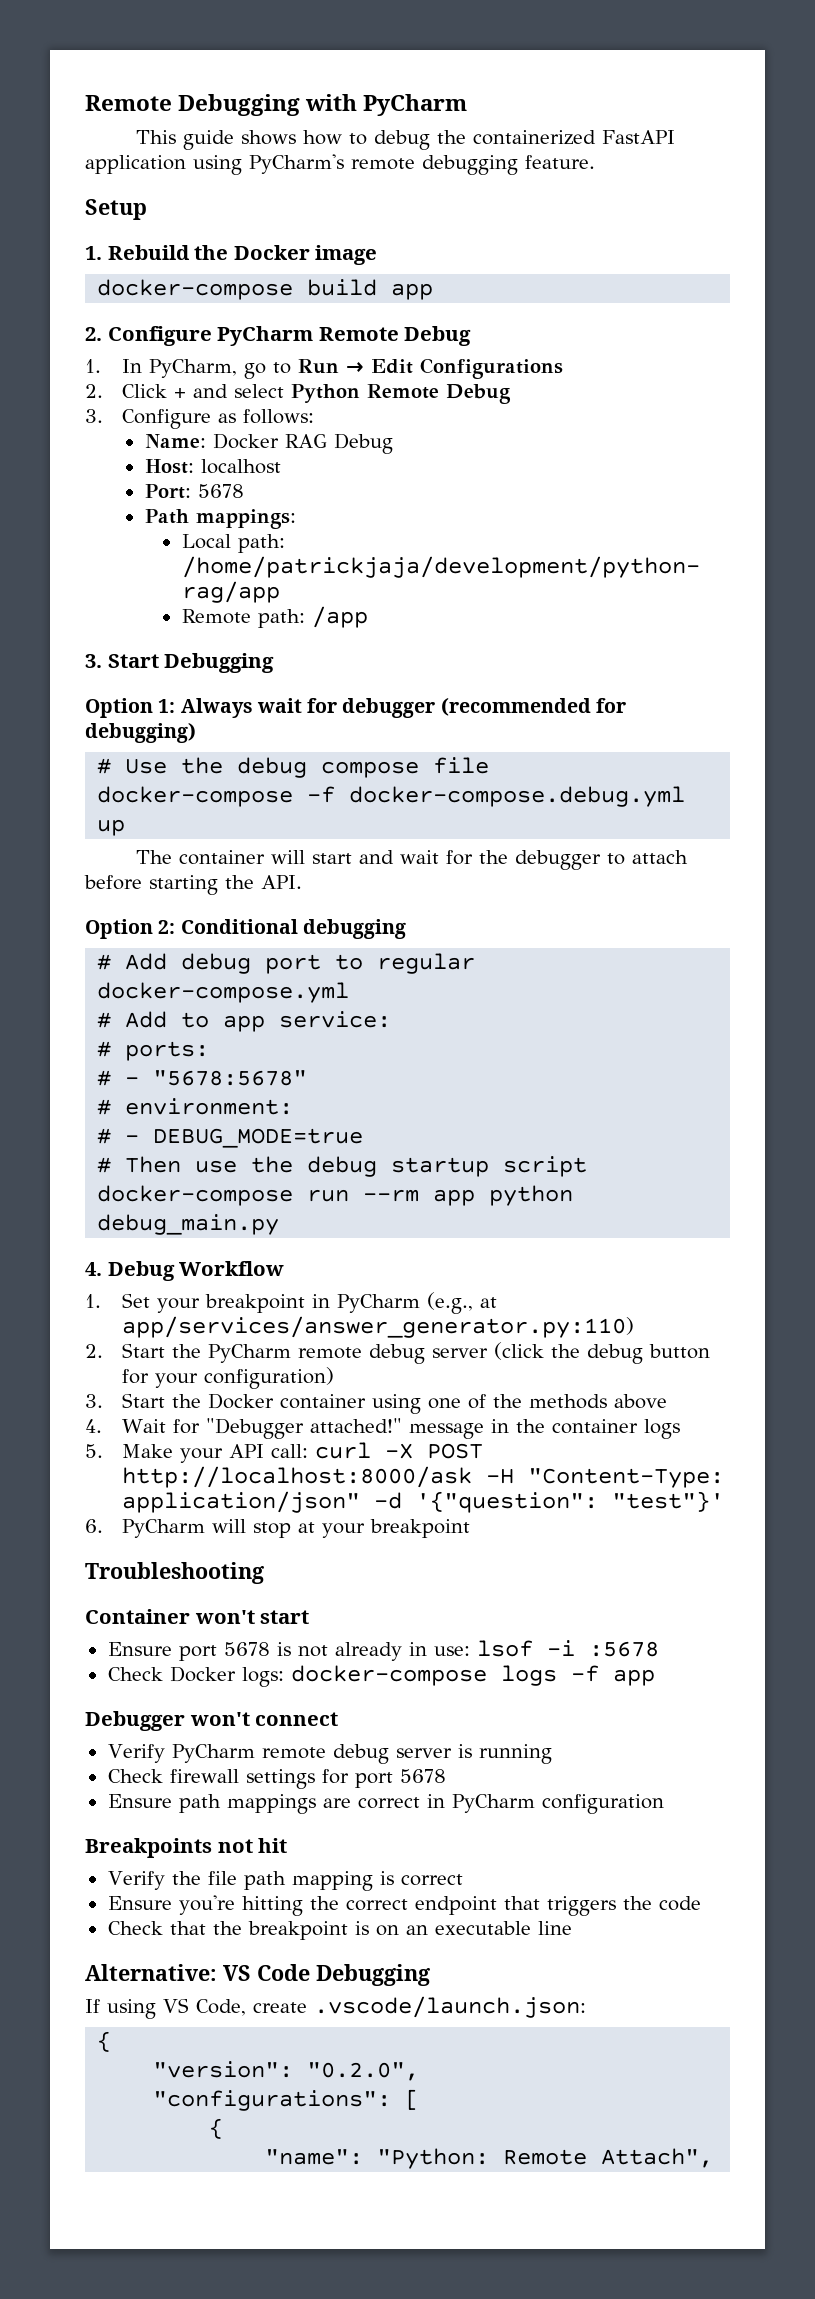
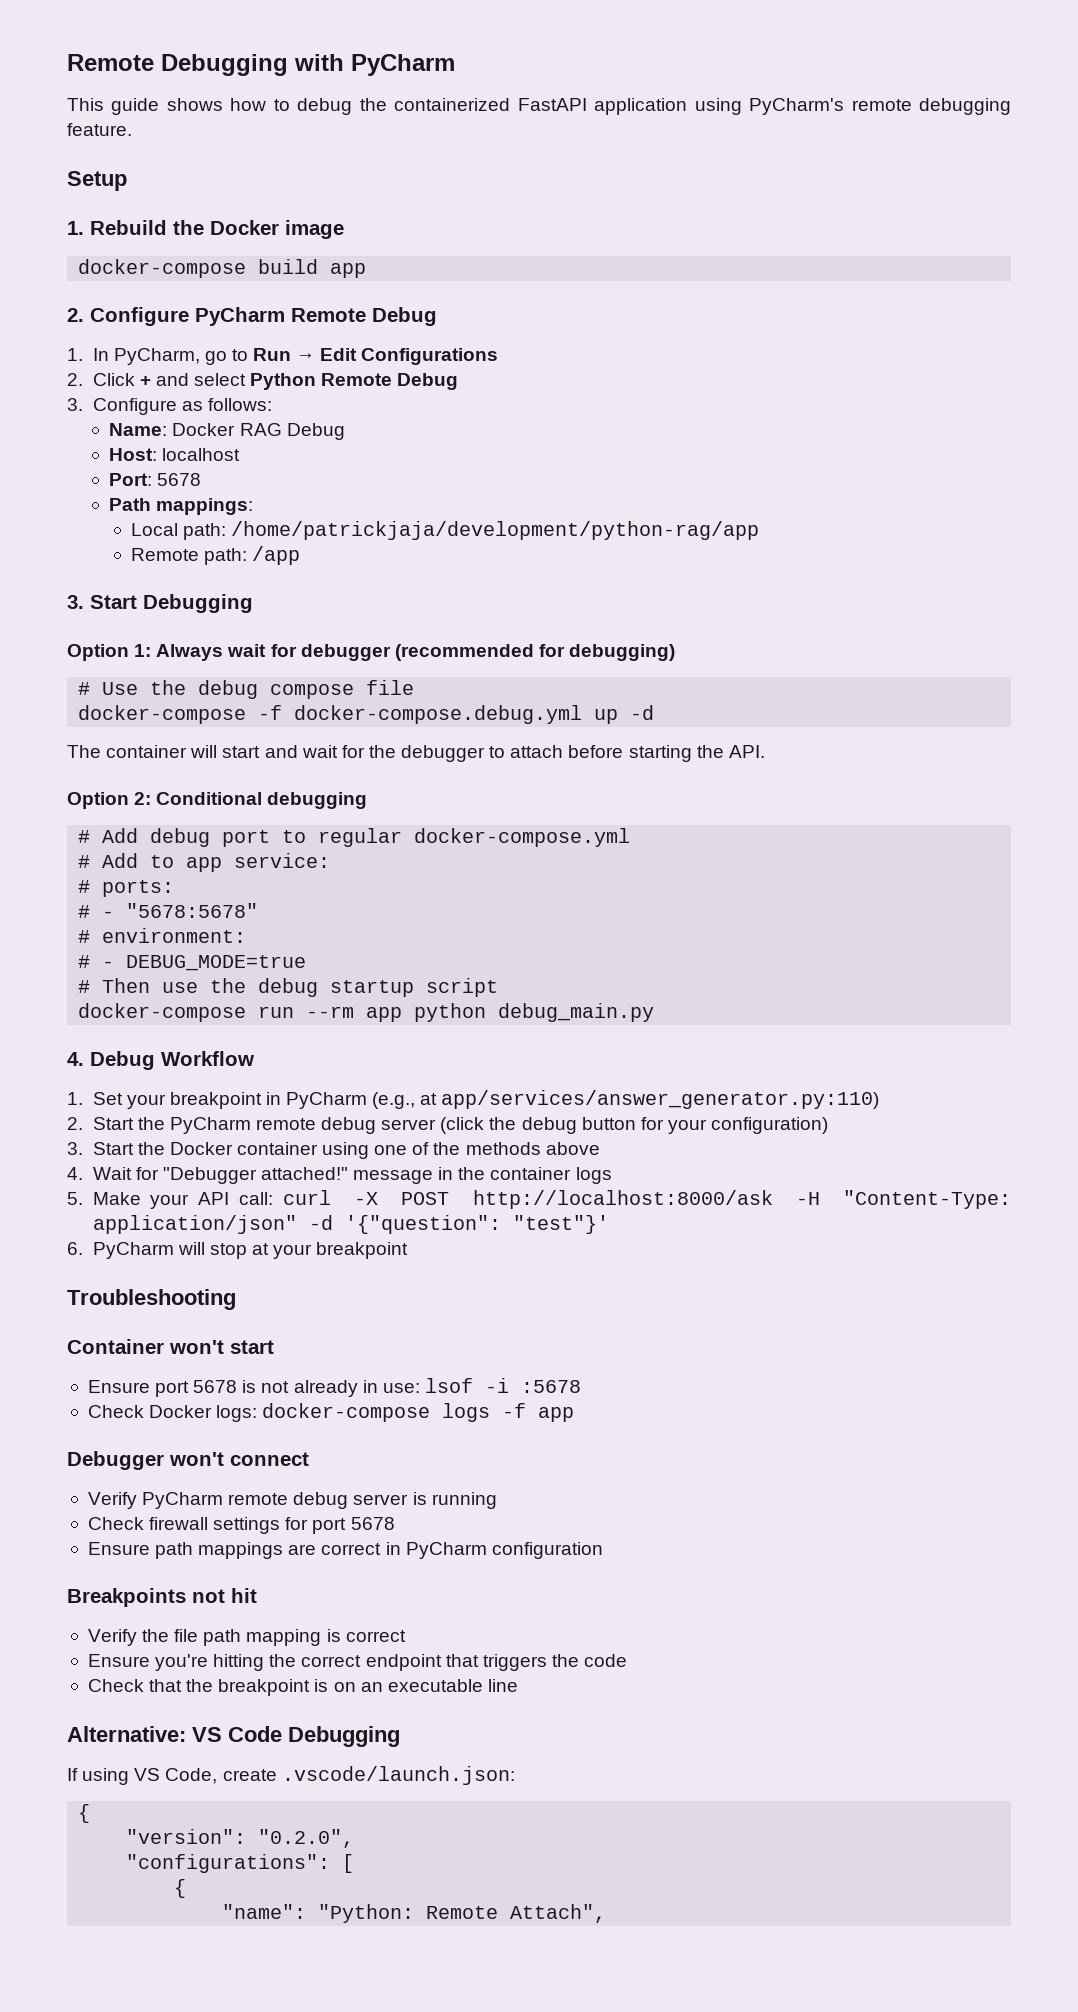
(126, 827) none -> [630,705,655,720] -d

